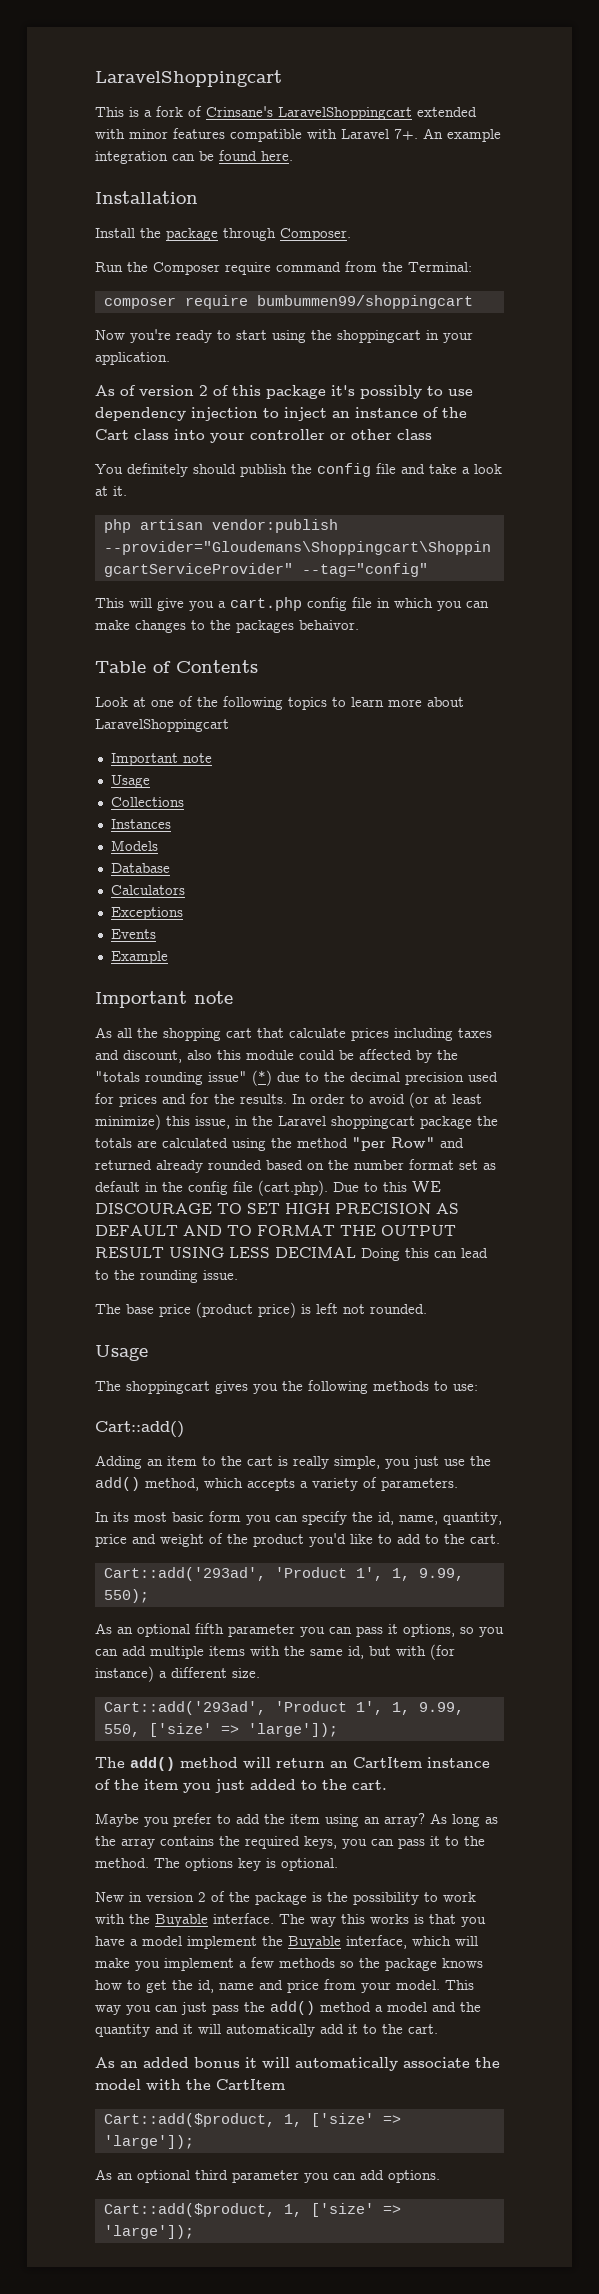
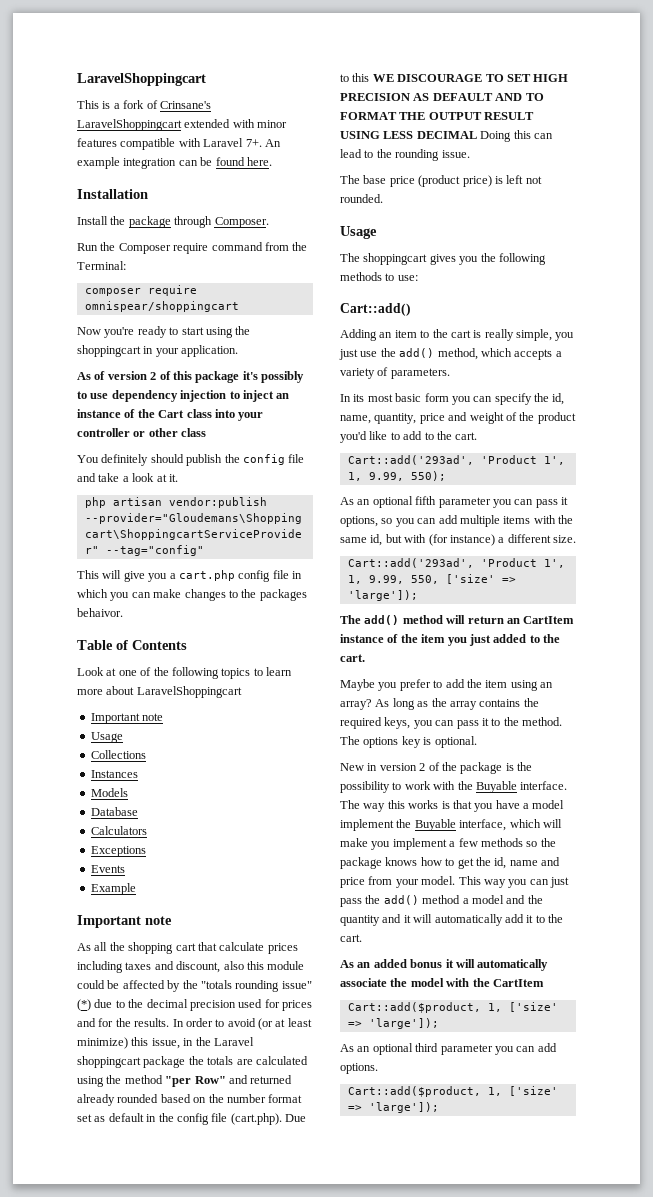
[256,295,473,309] bumbummen99/shoppingcart -> [84,301,239,312] omnispear/shoppingcart

